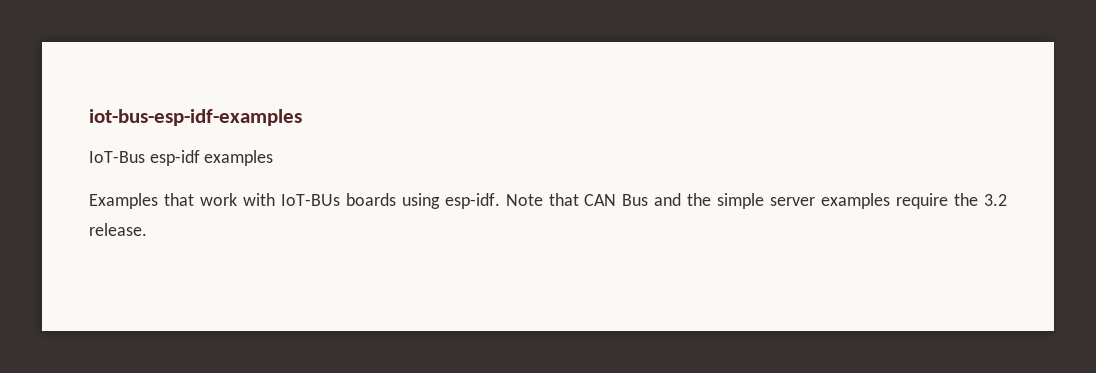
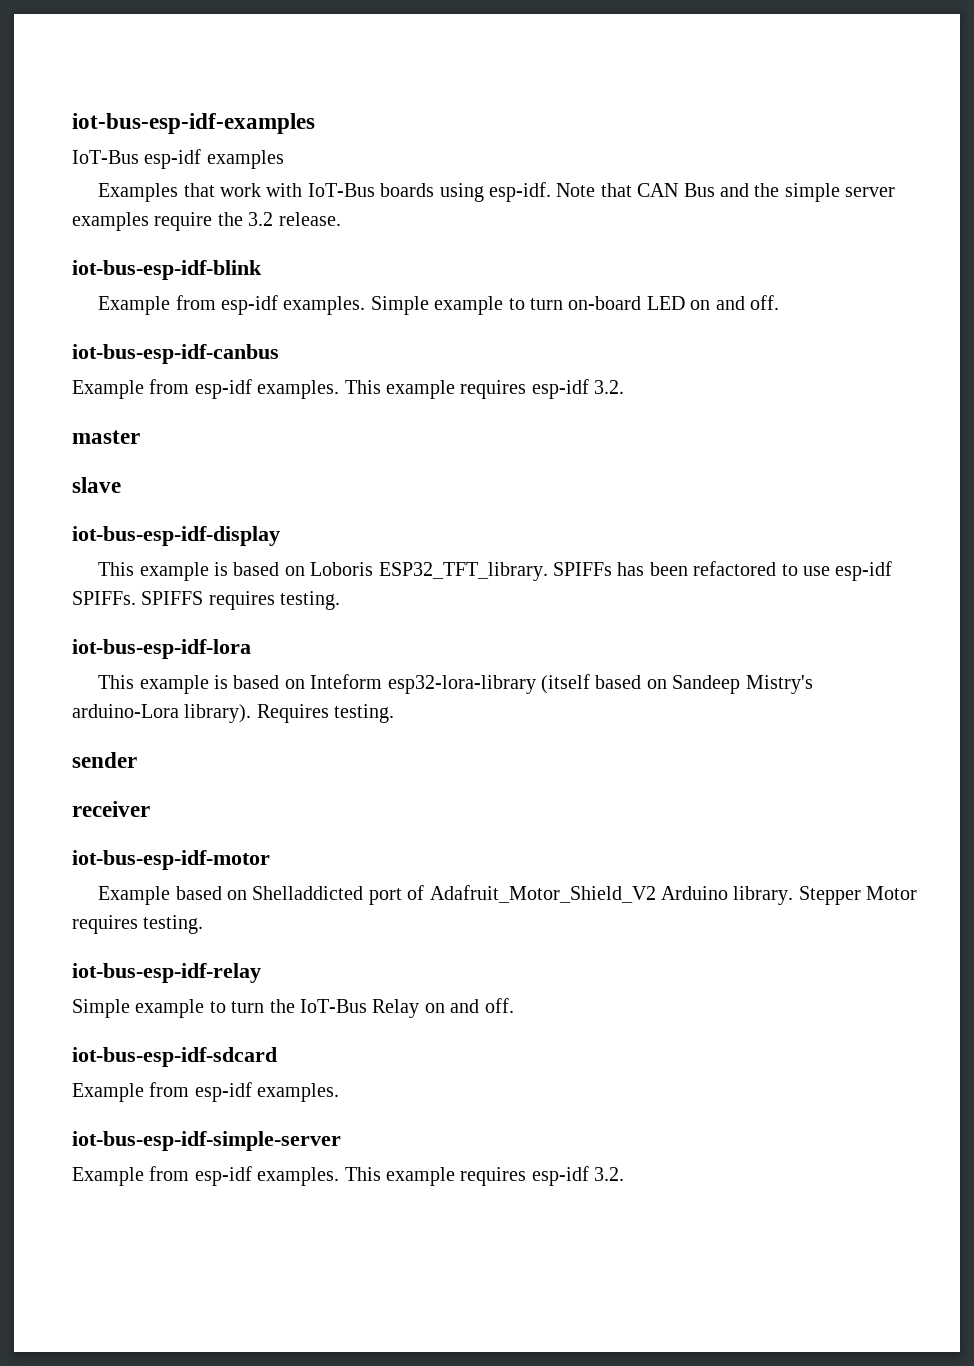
[280,194,340,206] IoT-BUs -> [307,183,375,197] IoT-Bus
(147, 229) none -> [72,260,262,280] [98,295,780,315] [72,344,279,364] [72,379,625,399] [72,430,140,444] [72,477,121,493] [72,526,280,546] [98,561,893,581] [72,591,341,610] [72,639,251,659] [98,674,813,694] [72,704,395,723] [72,752,137,768] [72,801,150,817] [72,850,270,870] [98,885,918,905] [72,915,204,934] [72,963,261,983] [72,998,514,1018] [72,1047,277,1067] [72,1082,340,1102] [72,1131,341,1151] [72,1166,625,1186] // iot-bus-esp-idf-blink // Example from esp-idf examples. Simple example to turn on-board LED on and off. // iot-bus-esp-idf-canbus // Example from esp-idf examples. This example requires esp-idf 3.2. // master // slave // iot-bus-esp-idf-display // This example is based on Loboris ESP32_TFT_library. SPIFFs has been refactored to use esp-idf SPIFFs. SPIFFS requires testing. // iot-bus-esp-idf-lora // This example is based on Inteform esp32-lora-library (itself based on Sandeep Mistry's arduino-Lora library). Requires testing. // sender // receiver // iot-bus-esp-idf-motor // Example based on Shelladdicted port of Adafruit_Motor_Shield_V2 Arduino library. Stepper Motor requires testing. // iot-bus-esp-idf-relay // Simple example to turn the IoT-Bus Relay on and off. // iot-bus-esp-idf-sdcard // Example from esp-idf examples. // iot-bus-esp-idf-simple-server // Example from esp-idf examples. This example requires esp-idf 3.2.

